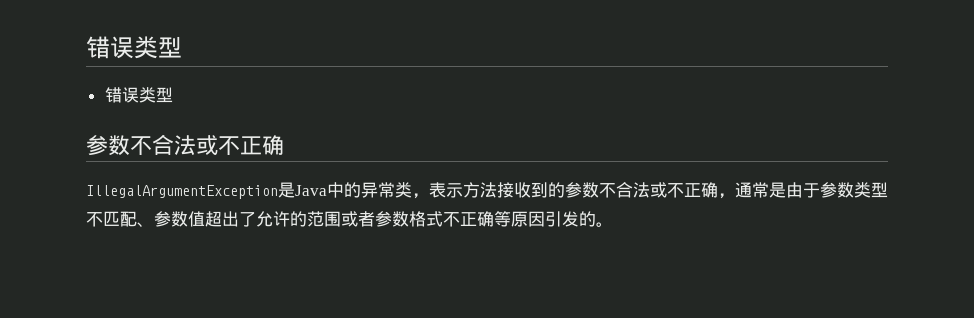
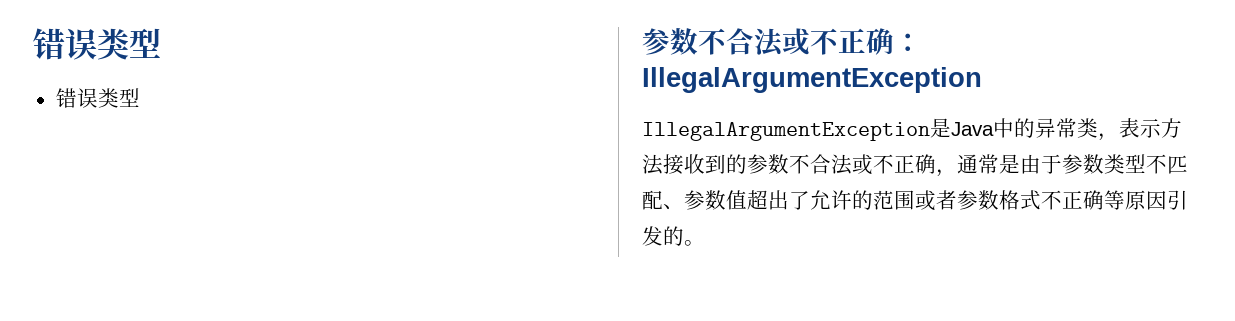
(284, 145) none -> [894,33,922,52] [642,67,982,93] ：IllegalArgumentException

